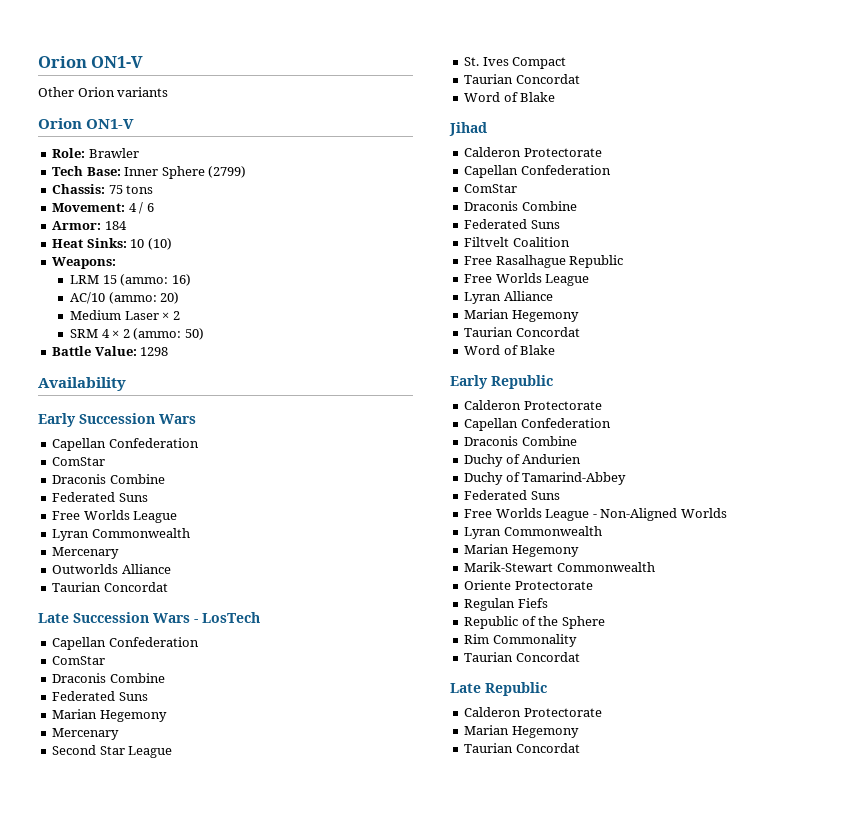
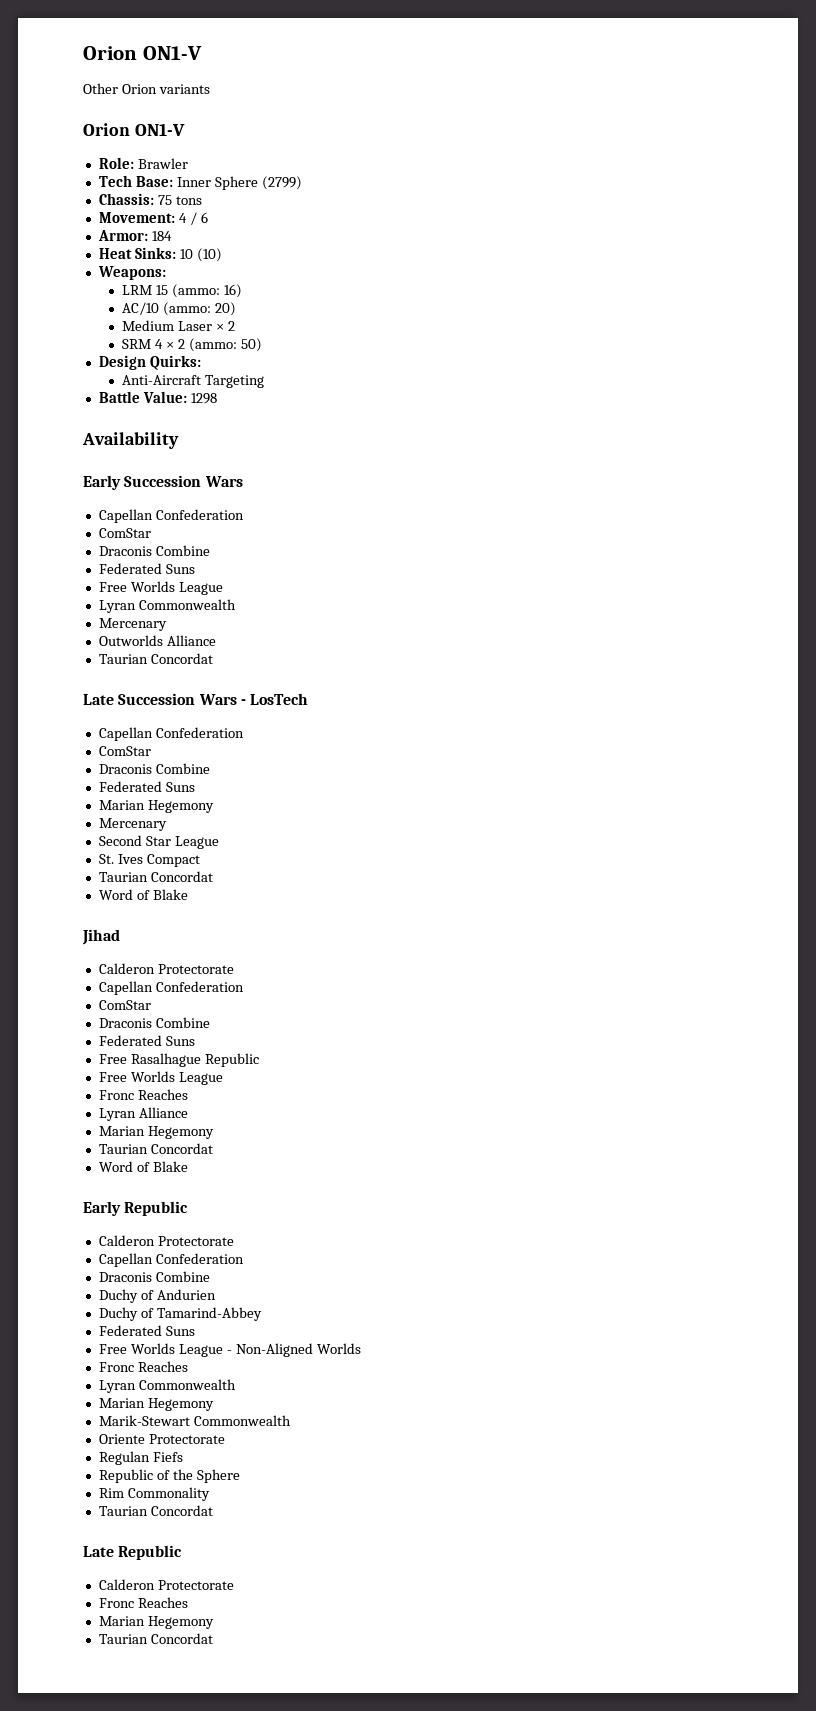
(204, 334) none -> [98,355,201,370] [122,375,265,388] // Design Quirks: // Anti-Aircraft Targeting
[464,237,570,247] // Filtvelt Coalition -> (195, 1041) none
(590, 280) none -> [98,1089,188,1100] // Fronc Reaches
(727, 513) none -> [98,1361,188,1372] // Fronc Reaches
(602, 712) none -> [98,1597,188,1608] // Fronc Reaches

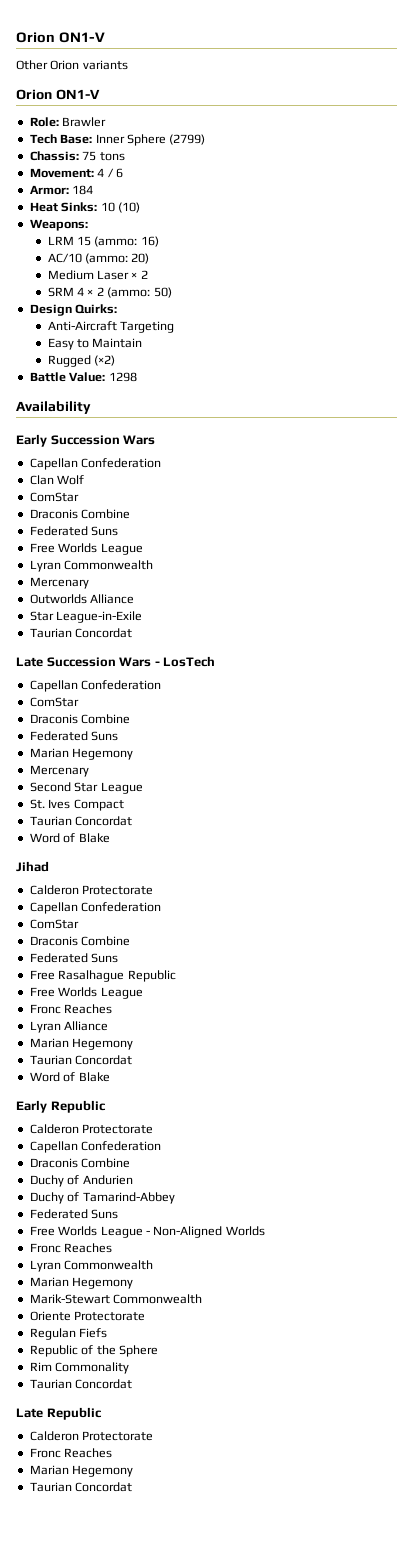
(265, 381) none -> [47,338,143,350] [47,355,116,367] // Easy to Maintain // Rugged (×2)
(244, 514) none -> [29,475,85,485] // Clan Wolf
(216, 640) none -> [29,611,143,623] // Star League-in-Exile

